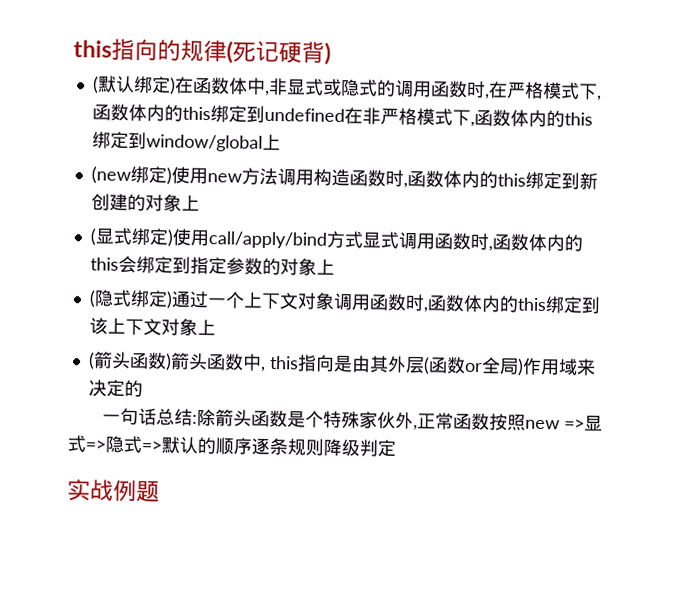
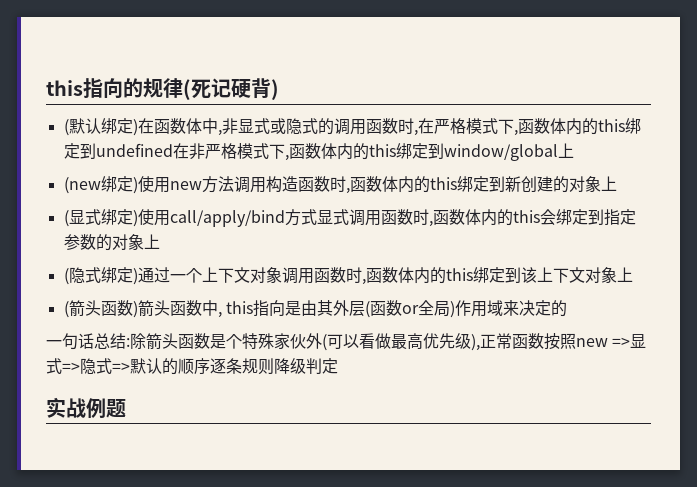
[412,425,418,431] , -> [322,333,480,351] (可以看做最高优先级),

